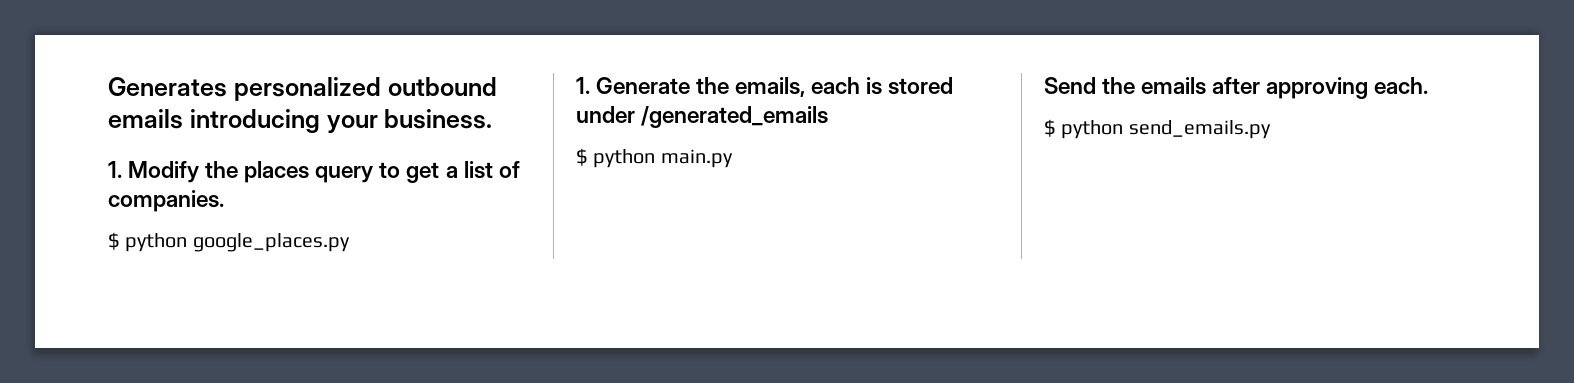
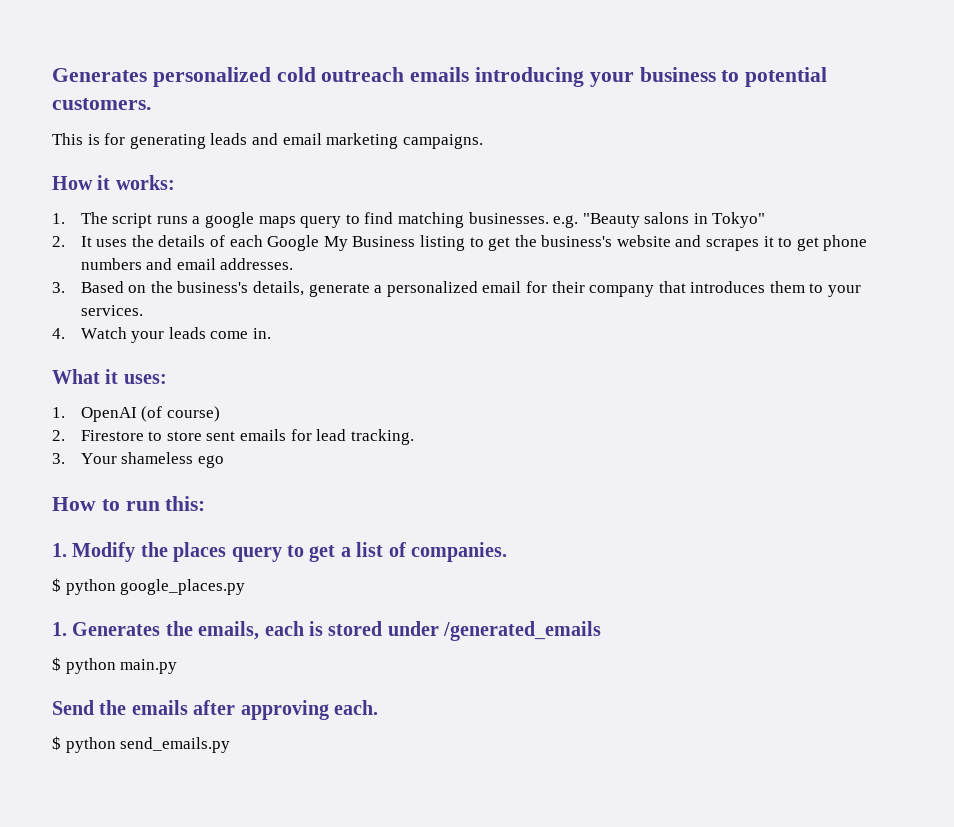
[387,77,497,96] outbound -> [276,67,405,82] cold outreach
[384,109,493,129] business. -> [639,67,828,87] [52,98,151,110] [52,133,483,149] [52,175,175,190] [52,212,766,228] [52,235,868,251] [80,258,294,270] [52,281,862,297] [80,305,143,316] [52,327,271,343] [52,369,167,384] [52,406,220,422] [52,429,414,445] [52,452,224,468] [52,496,206,511] business to potential customers. // This is for generating leads and email marketing campaigns. // How it works: // 1. The script runs a google maps query to find matching businesses. e.g. "Beauty salons in Tokyo" // 2. It uses the details of each Google My Business listing to get the business's website and scrapes it to get phone numbers and email addresses. // 3. Based on the business's details, generate a personalized email for their company that introduces them to your services. // 4. Watch your leads come in. // What it uses: // 1. OpenAI (of course) // 2. Firestore to store sent emails for lead tracking. // 3. Your shameless ego // How to run this:
[596,77,691,94] Generate -> [72,622,161,636] Generates

